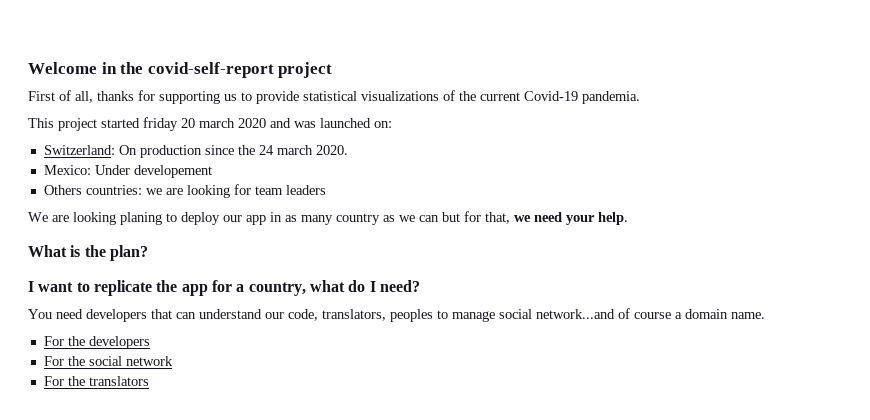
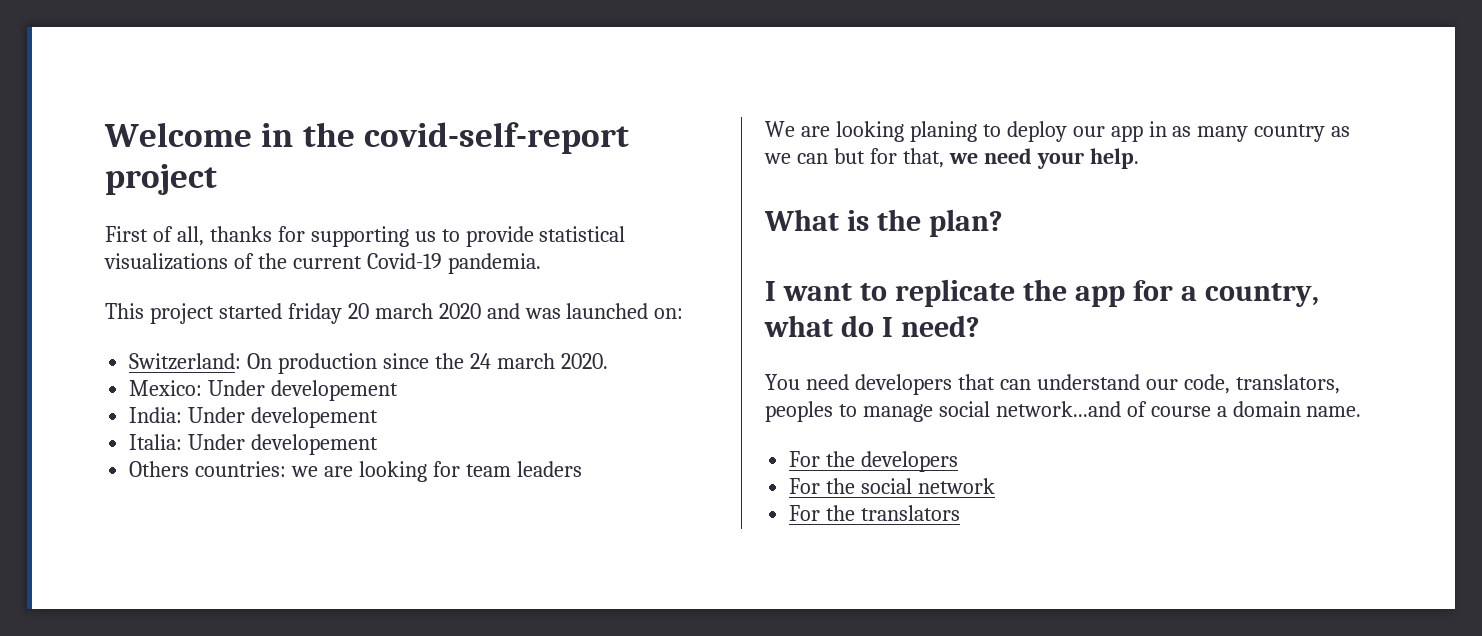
(212, 171) none -> [129,407,379,428] [129,434,379,455] // India: Under developement // Italia: Under developement

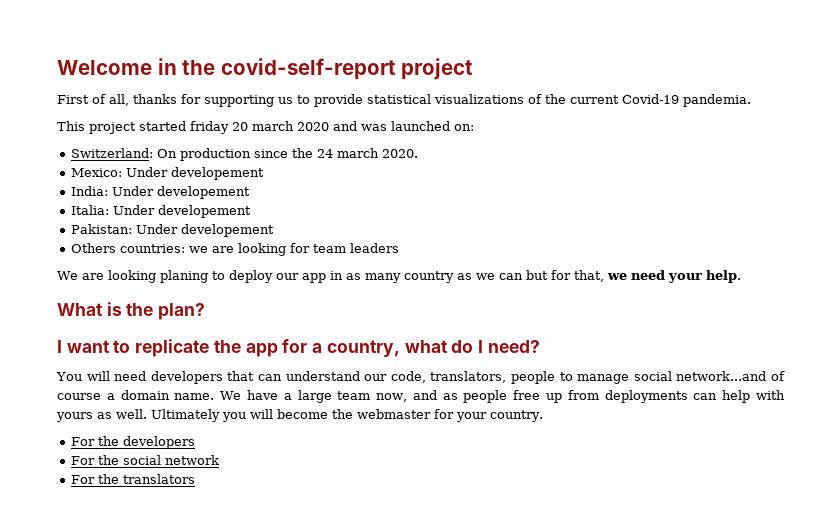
(379, 444) none -> [71,224,275,237] // Pakistan: Under developement
(800, 382) none -> [86,371,110,381] will
[765,401,833,422] peoples -> [510,371,555,384] people
(1362, 411) none -> [220,390,786,403] [56,409,543,422] We have a large team now, and as people free up from deployments can help with yours as well. Ultimately you will become the webmaster for your country.

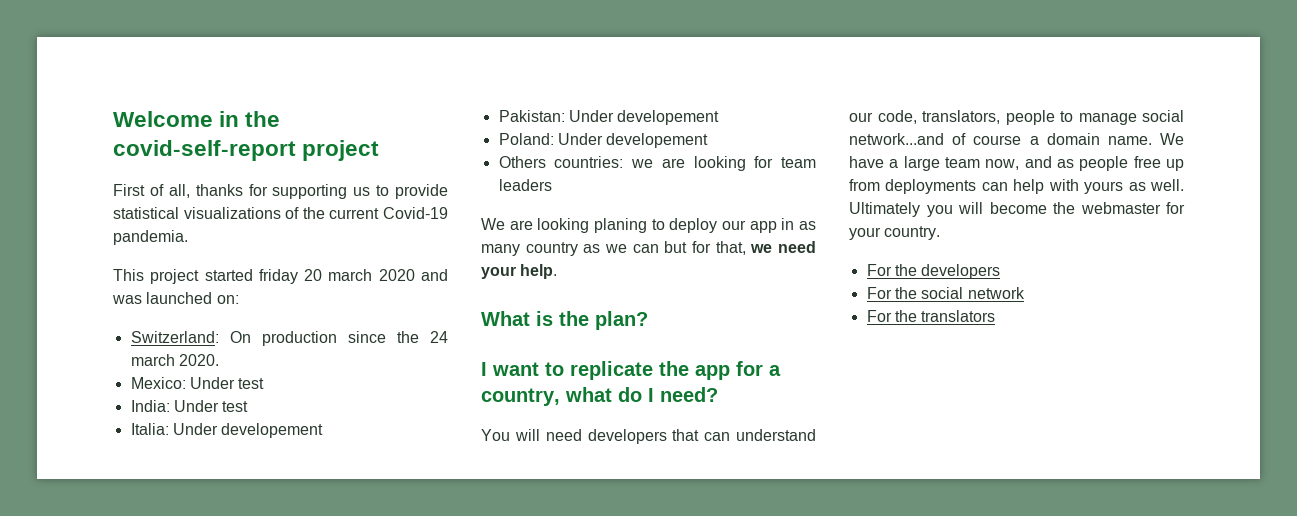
[171,167,265,180] developement -> [238,378,265,389] test
[157,186,251,199] developement -> [222,401,249,412] test
(275, 230) none -> [498,133,709,148] // Poland: Under developement

